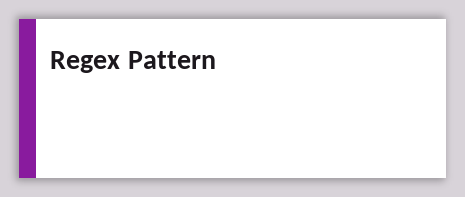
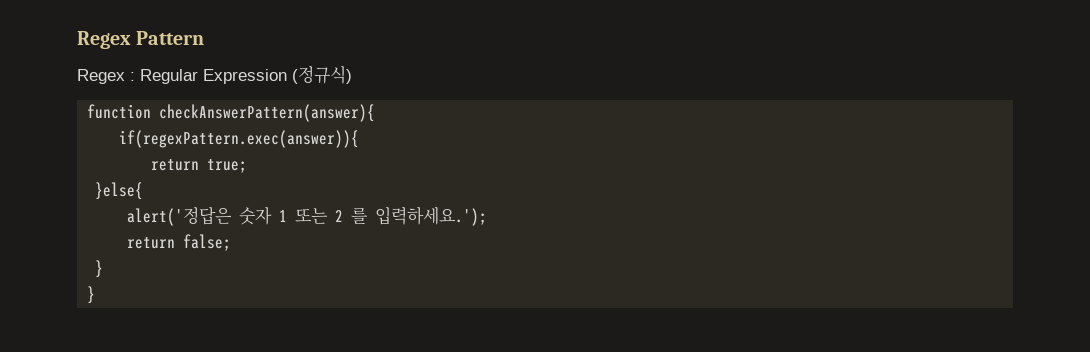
(216, 60) none -> [77,66,352,84] [87,104,376,122] [119,130,360,148] [151,159,248,173] [95,182,144,200] [127,206,488,226] [127,234,232,251] [95,260,104,278] [87,286,96,304] // Regex : Regular Expression (정규식) // function checkAnswerPattern(answer){ // if(regexPattern.exec(answer)){ // return true; // }else{ // alert('정답은 숫자 1 또는 2 를 입력하세요.'); // return false; // } // }

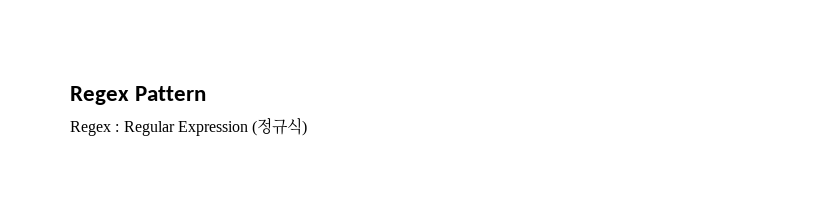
[87,104,376,122] [119,130,360,148] [151,159,248,173] [95,182,144,200] [127,206,488,226] [127,234,232,251] [95,260,104,278] [87,286,96,304] // function checkAnswerPattern(answer){ // if(regexPattern.exec(answer)){ // return true; // }else{ // alert('정답은 숫자 1 또는 2 를 입력하세요.'); // return false; // } // } -> (308, 126) none

